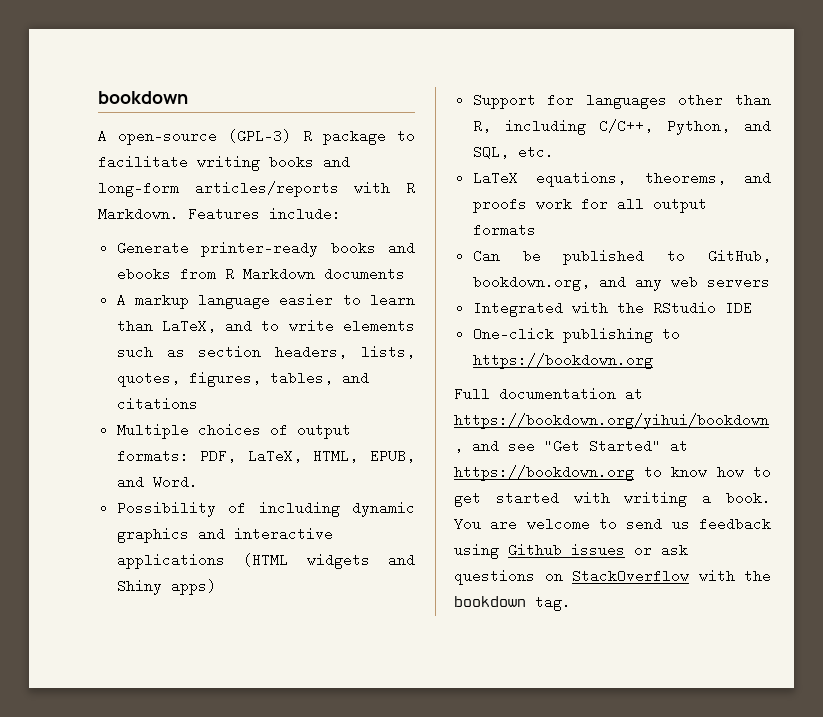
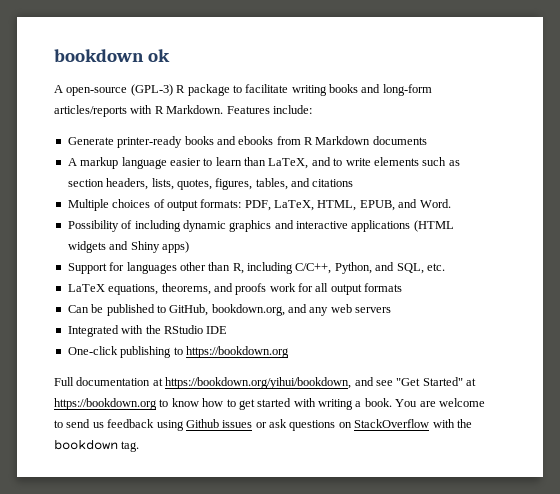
[98,91,188,104] bookdown -> [54,49,170,62] bookdown ok

